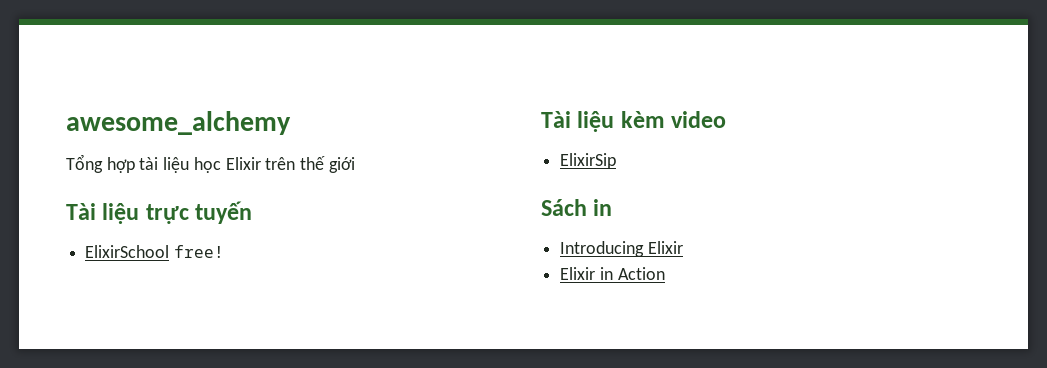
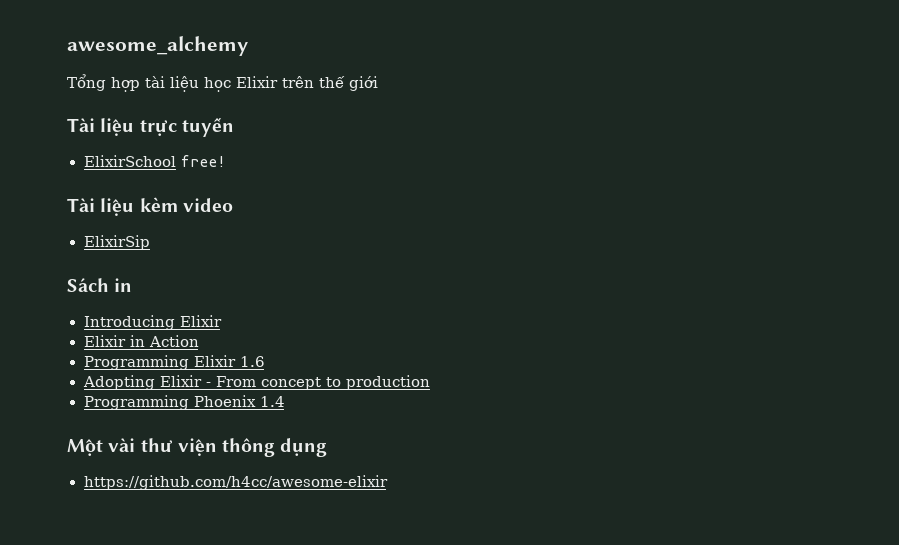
(665, 273) none -> [83,355,265,370] [82,375,430,390] [83,395,285,410] [67,438,328,457] [83,475,388,490] // Programming Elixir 1.6 // Adopting Elixir - From concept to production // Programming Phoenix 1.4 // Một vài thư viện thông dụng // https://github.com/h4cc/awesome-elixir

